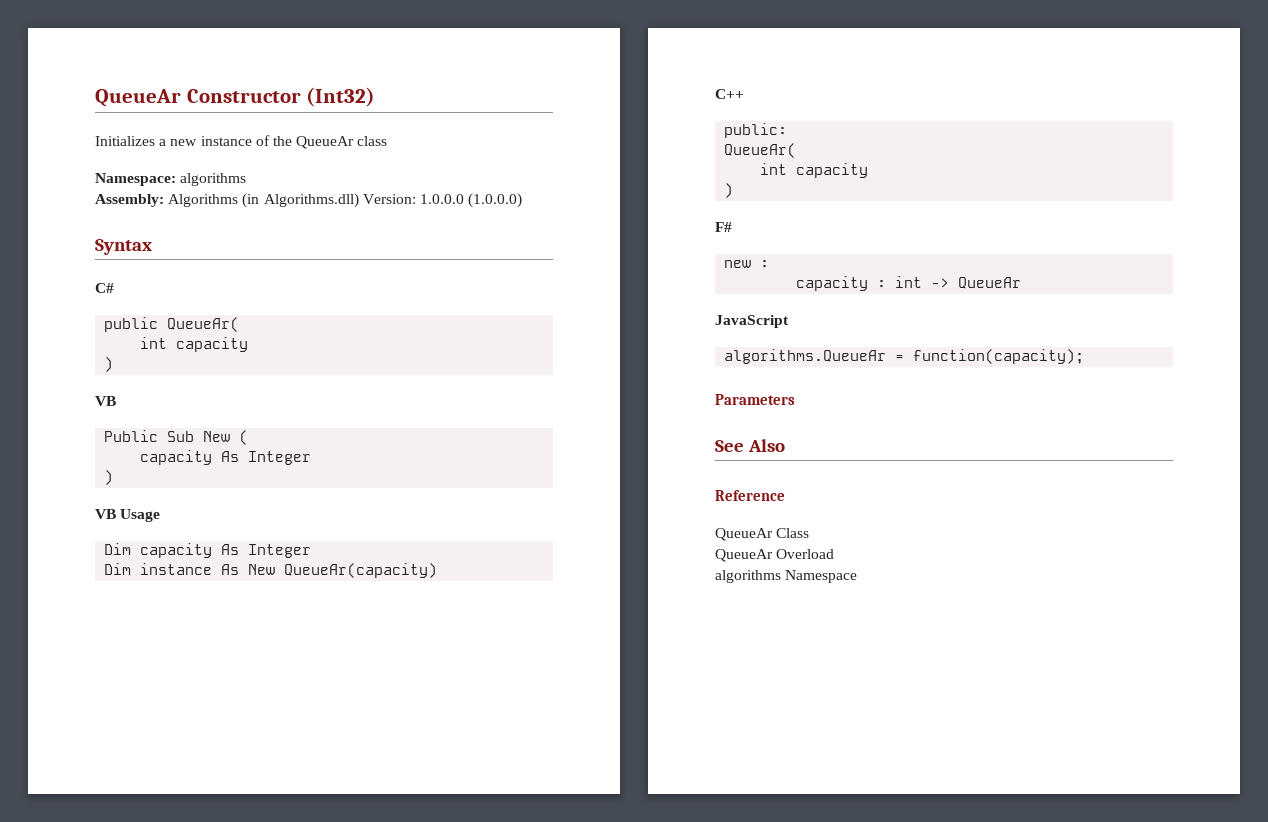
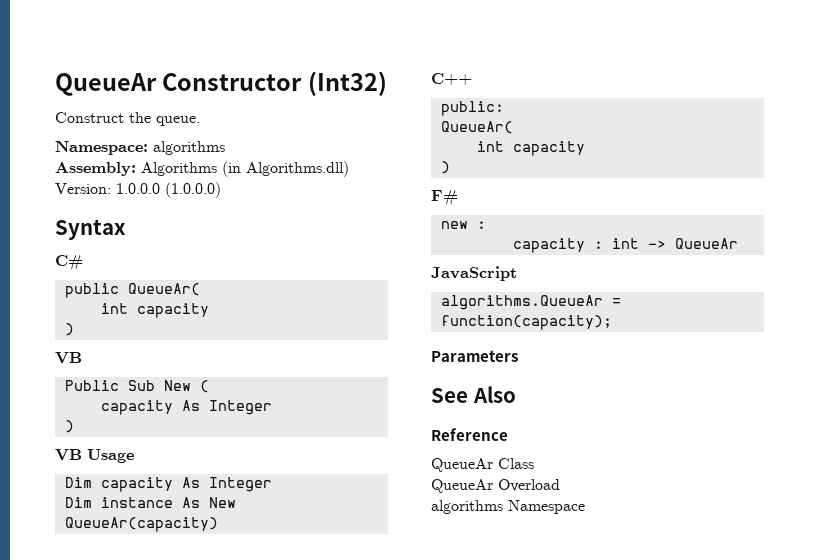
[95,135,388,149] Initializes a new instance of the QueueAr class -> [55,112,200,126] Construct the queue.

